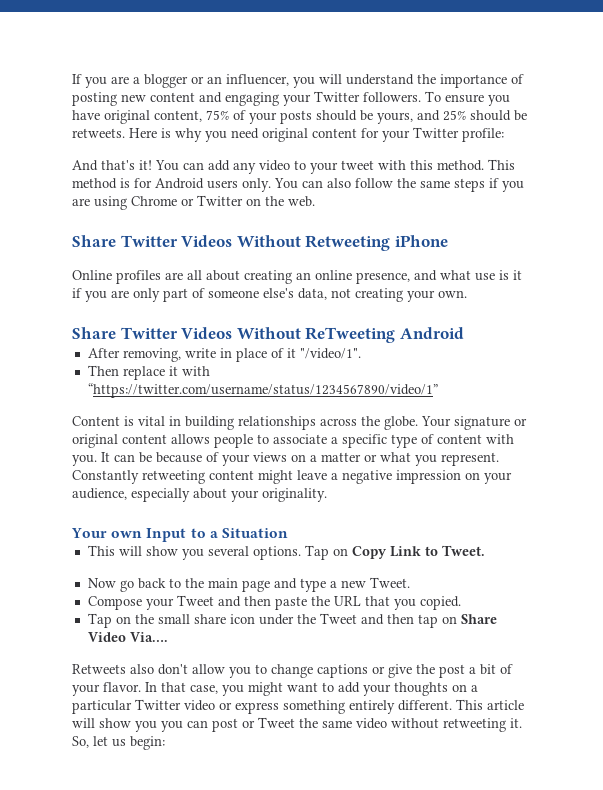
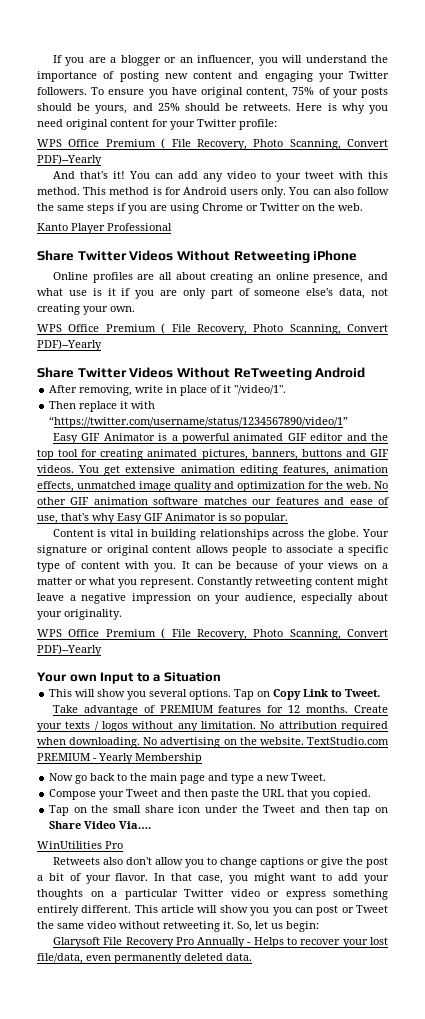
(504, 135) none -> [37,138,388,150] [37,154,102,166] // WPS Office Premium ( File Recovery, Photo Scanning, Convert PDF)--Yearly
(315, 201) none -> [37,223,172,234] // Kanto Player Professional
(467, 294) none -> [37,323,388,335] [37,339,102,351] // WPS Office Premium ( File Recovery, Photo Scanning, Convert PDF)--Yearly
(438, 390) none -> [52,433,388,444] [37,449,389,460] [37,465,388,476] [37,481,388,492] [37,497,390,505] [37,513,288,524] // Easy GIF Animator is a powerful animated GIF editor and the top tool for creating animated pictures, banners, buttons and GIF videos. You get extensive animation editing features, animation effects, unmatched image quality and optimization for the web. No other GIF animation software matches our features and ease of use, that's why Easy GIF Animator is so popular.
(327, 495) none -> [37,628,388,640] [37,644,102,656] // WPS Office Premium ( File Recovery, Photo Scanning, Convert PDF)--Yearly
(485, 550) none -> [52,705,388,716] [37,721,388,732] [37,737,389,748] [37,753,202,764] // Take advantage of PREMIUM features for 12 months. Create your texts / logos without any limitation. No attribution required when downloading. No advertising on the website. TextStudio.com PREMIUM - Yearly Membership
(168, 637) none -> [37,841,123,849] // WinUtilities Pro
(165, 743) none -> [52,937,389,948] [37,953,252,964] // Glarysoft File Recovery Pro Annually - Helps to recover your lost file/data, even permanently deleted data.

